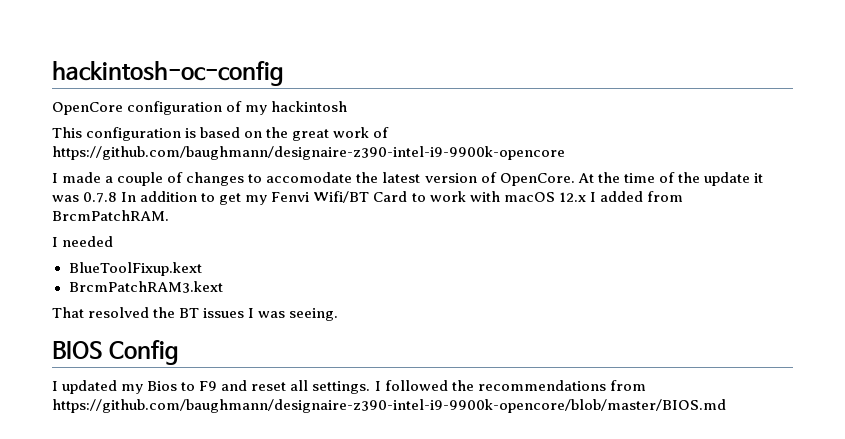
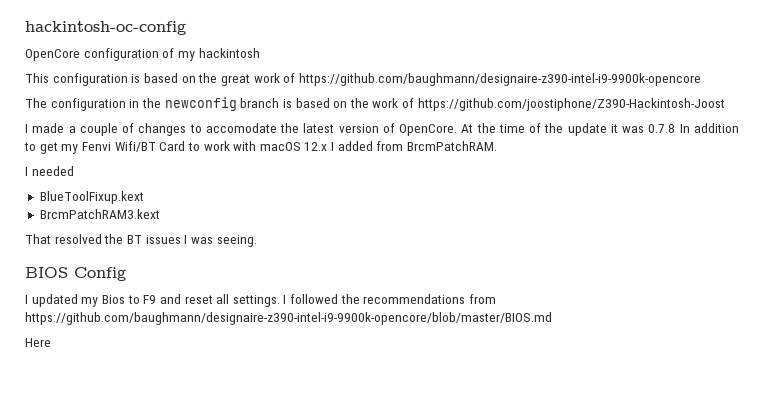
(565, 153) none -> [25,97,725,111] // The configuration in the newconfig branch is based on the work of https://github.com/joostiphone/Z390-Hackintosh-Joost
(726, 406) none -> [25,338,51,347] // Here

